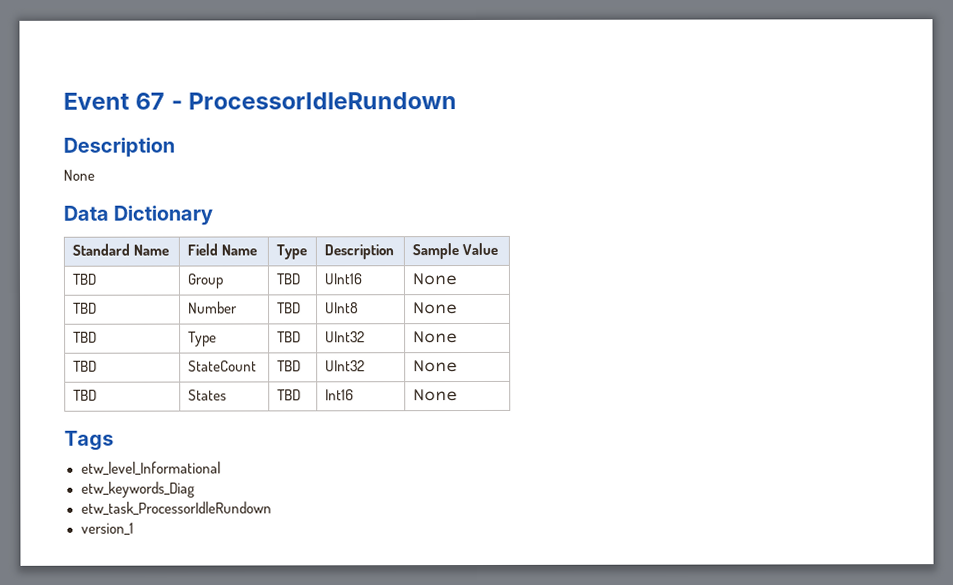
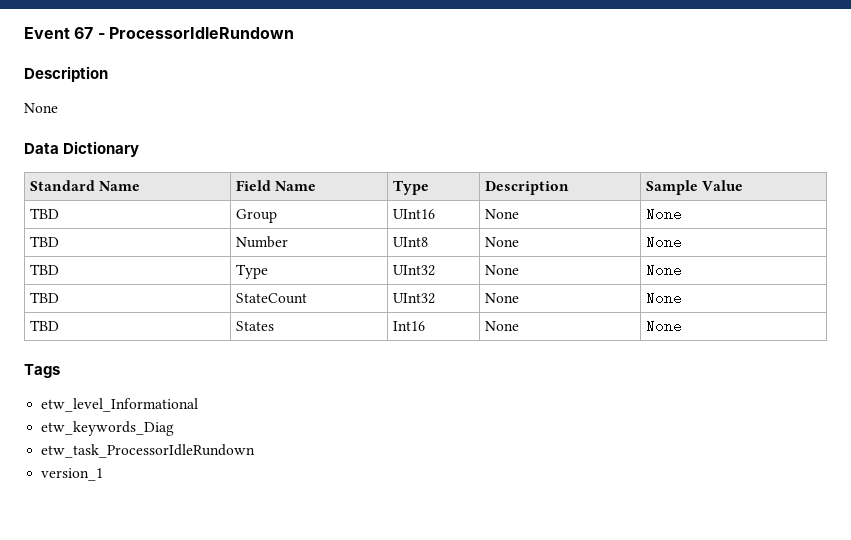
[275,273,300,285] [323,273,362,285] TBD | UInt16 -> [393,209,436,219] [485,209,520,219] UInt16 | None
[276,302,301,314] [324,302,359,314] TBD | UInt8 -> [393,237,429,247] [485,237,520,247] UInt8 | None
[276,331,301,343] [324,331,365,343] TBD | UInt32 -> [393,265,436,276] [485,265,520,275] UInt32 | None
[276,360,301,372] [324,360,365,372] TBD | UInt32 -> [393,293,436,304] [485,293,520,303] UInt32 | None
[276,389,301,401] [324,389,354,401] TBD | Int16 -> [393,321,426,331] [485,321,520,331] Int16 | None

